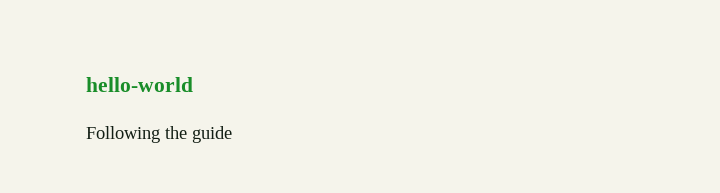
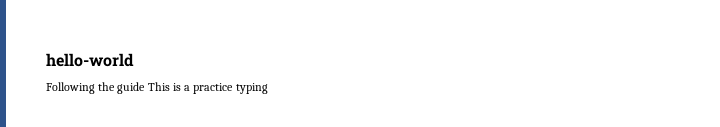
(232, 134) none -> [147,82,268,94] This is a practice typing

